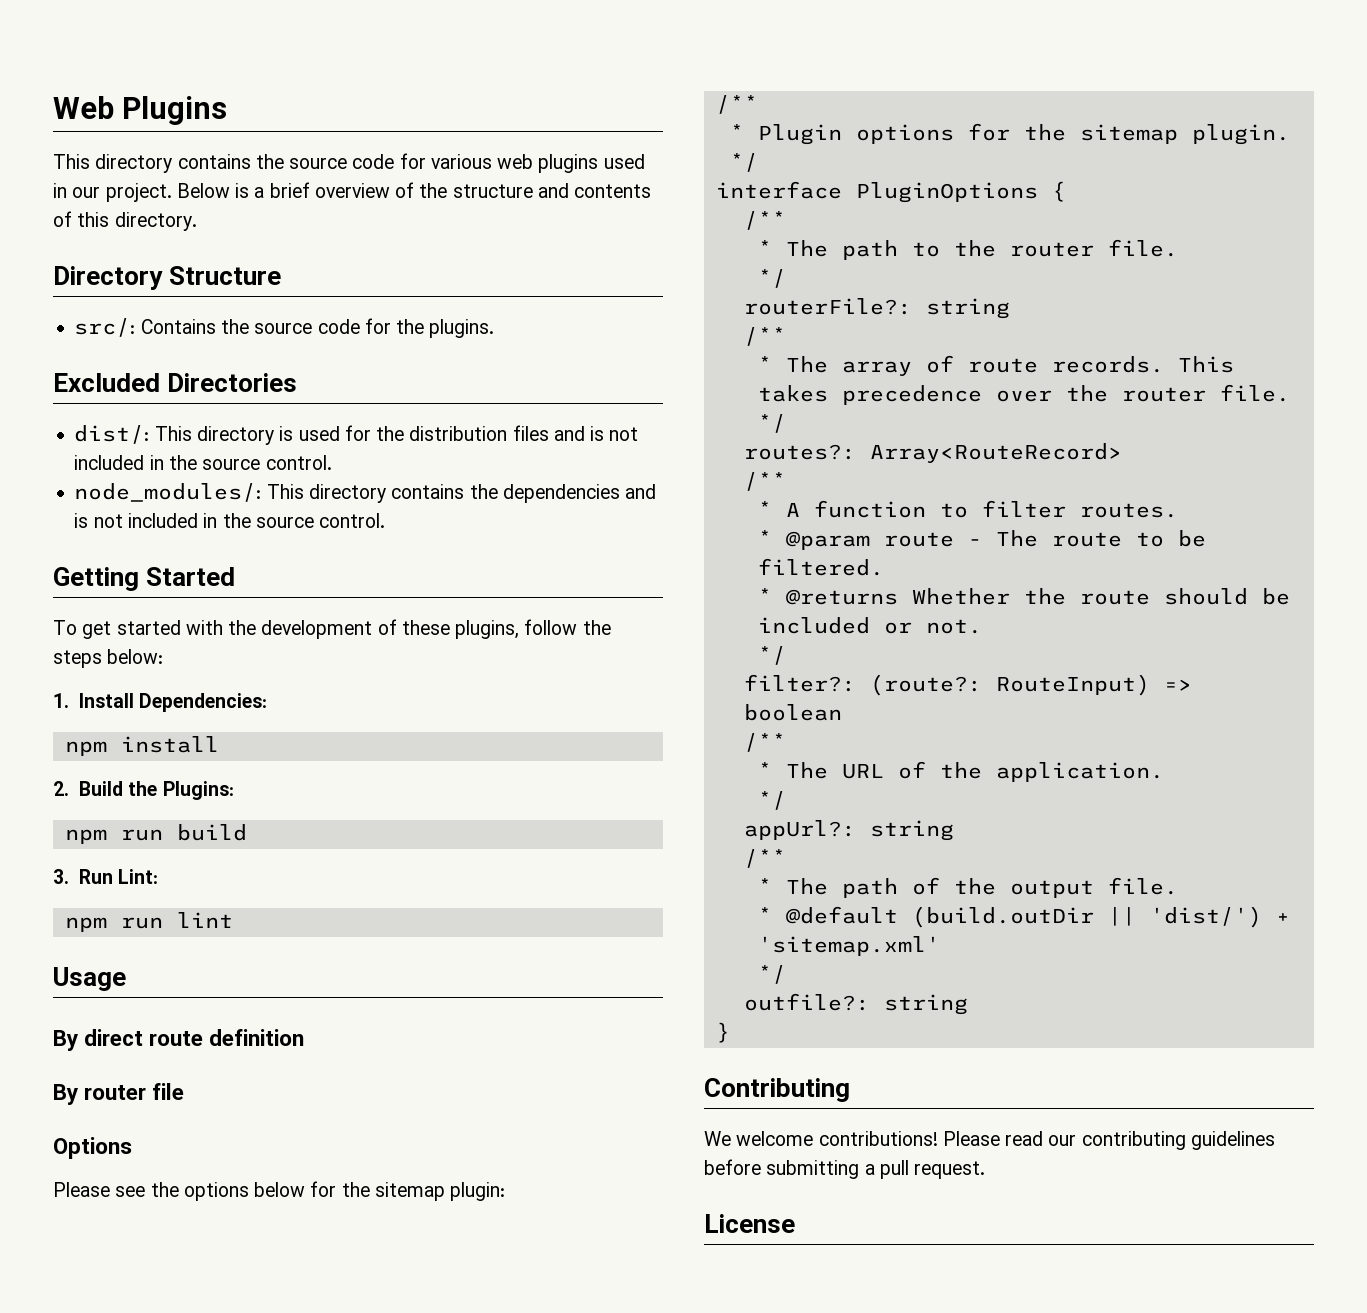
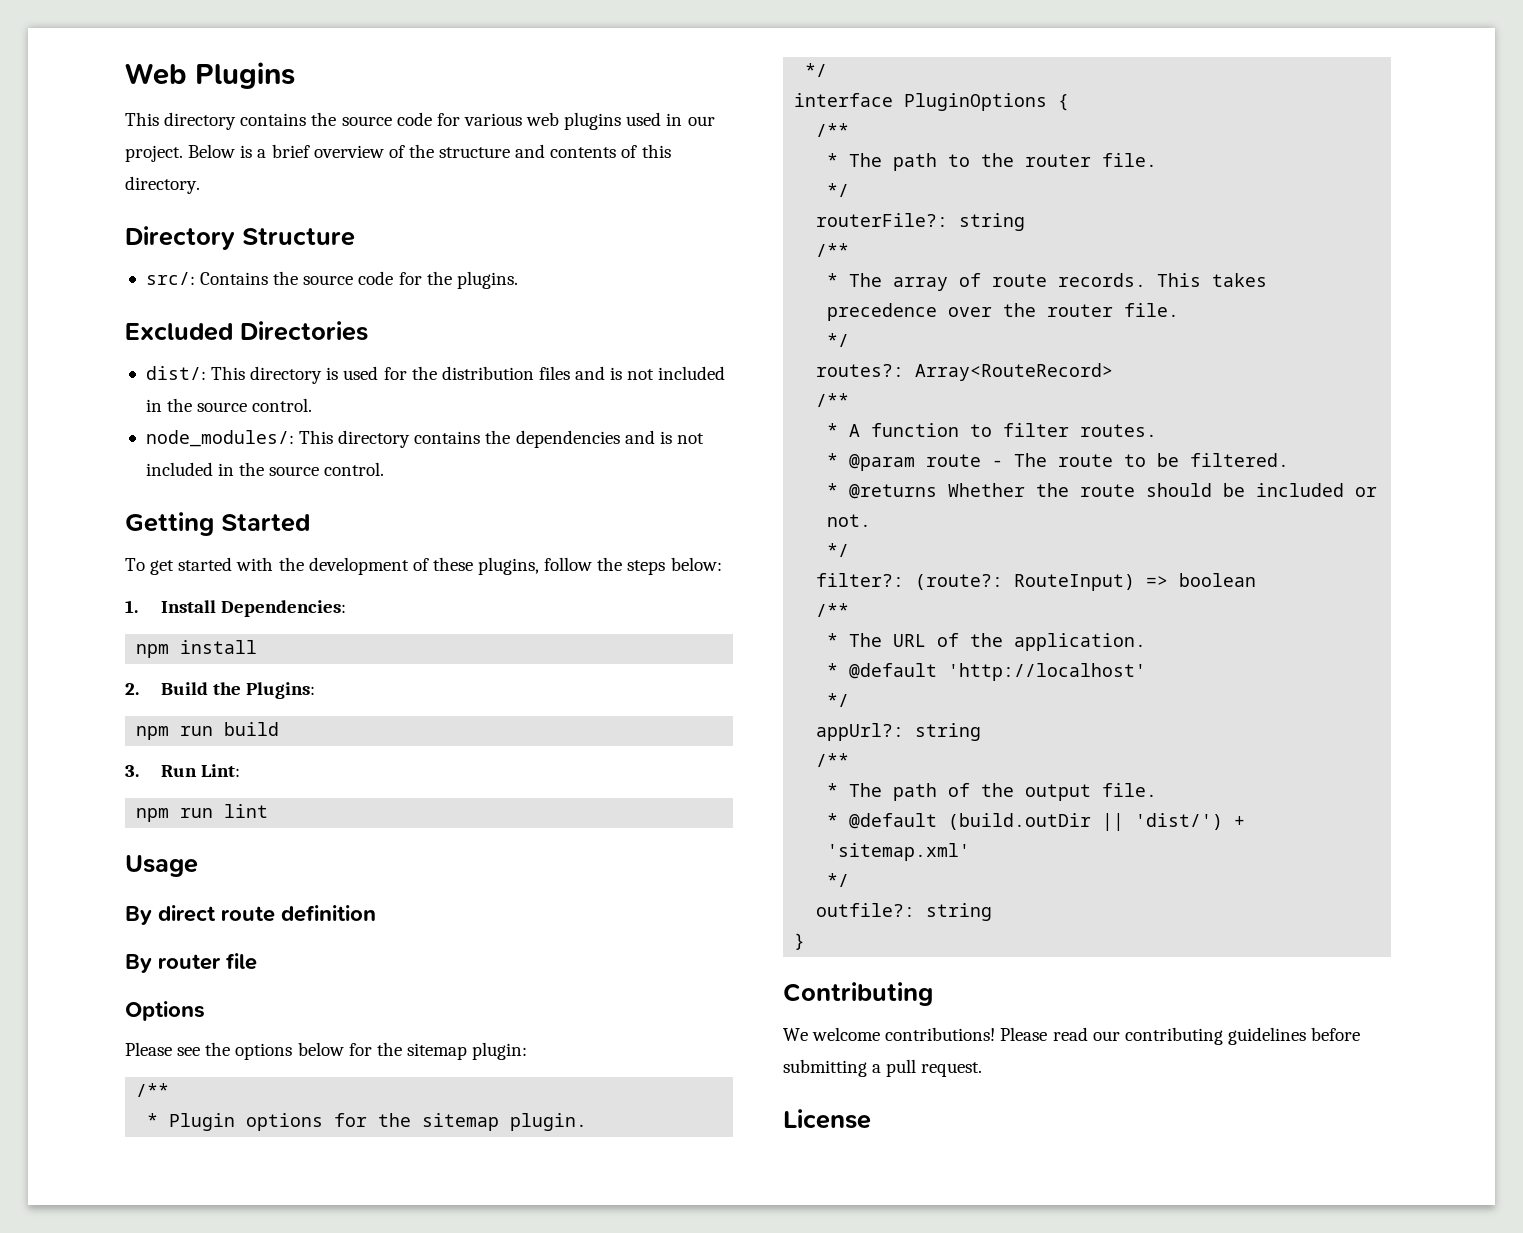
(1164, 772) none -> [827,663,1147,681] // * @default 'http://localhost'

